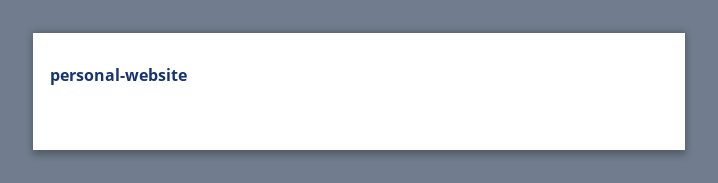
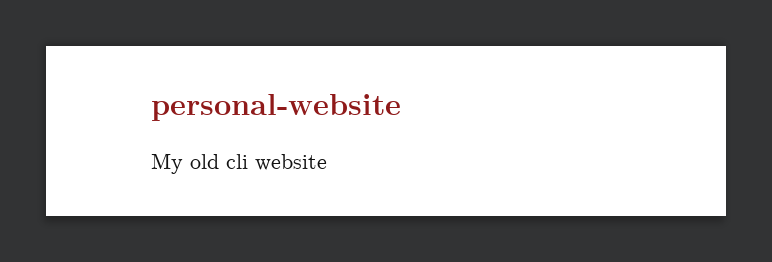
(187, 76) none -> [151,153,327,174] // My old cli website

